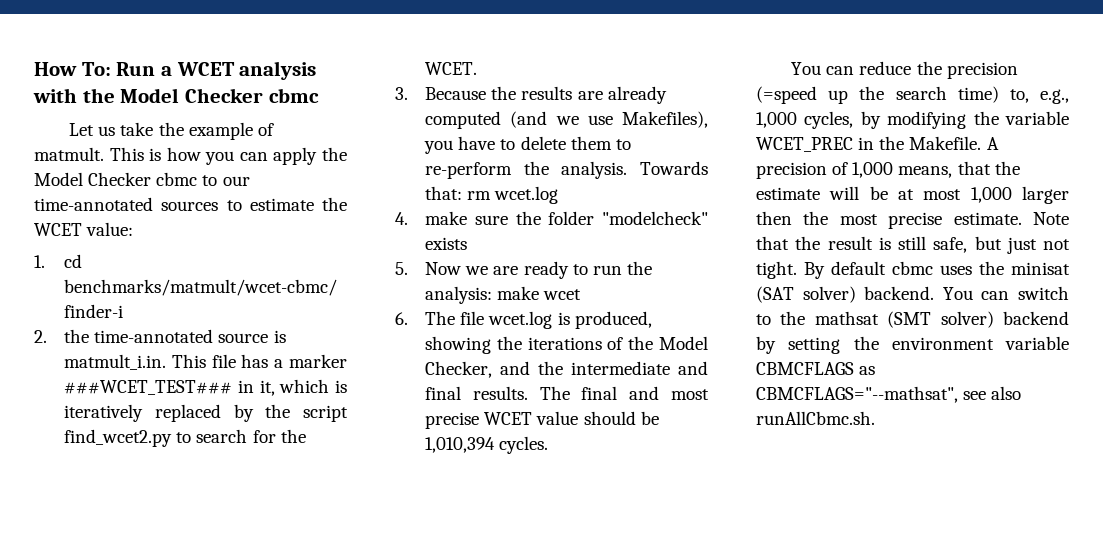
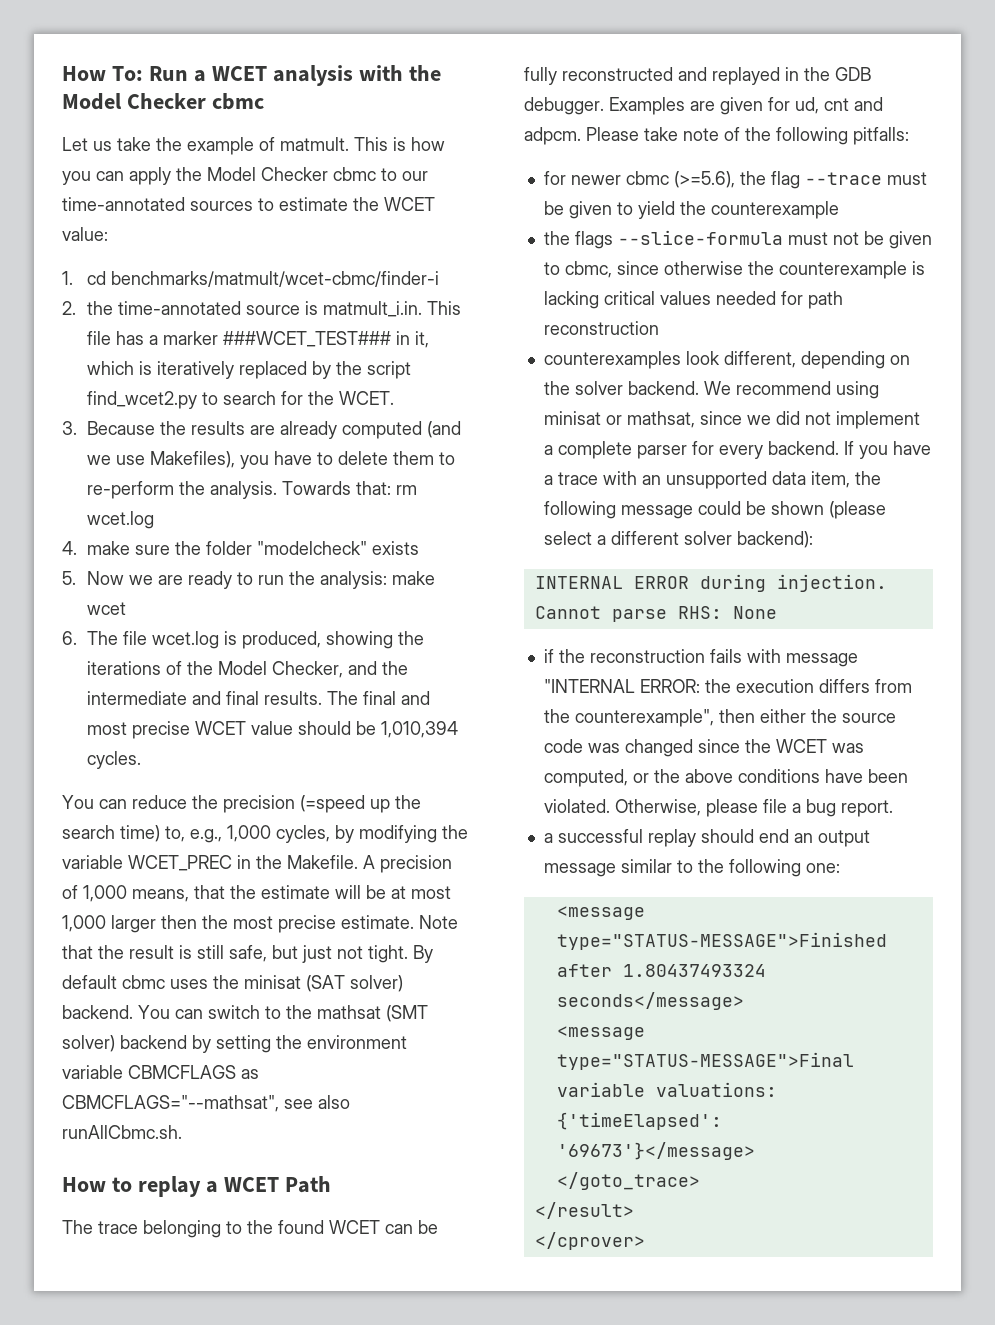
(875, 418) none -> [62,1176,331,1197] [62,1220,438,1238] [524,67,871,85] [524,97,883,115] [524,127,909,145] [543,171,927,189] [543,201,839,219] [543,230,932,249] [543,261,925,279] [543,291,843,309] [543,321,659,335] [543,351,910,369] [543,381,879,399] [543,411,920,429] [543,441,931,459] [543,471,881,489] [543,501,886,519] [543,531,813,548] [534,574,887,592] [534,606,777,622] [543,649,858,667] [543,679,912,693] [543,709,896,727] [543,739,864,757] [543,769,908,787] [543,799,893,817] [543,829,870,847] [543,859,840,877] [556,906,645,920] [556,932,887,950] [556,964,766,977] [556,992,744,1010] [556,1026,645,1040] [556,1052,854,1070] [556,1082,777,1097] [556,1112,722,1130] [556,1142,755,1160] [556,1172,700,1190] [534,1202,634,1219] [534,1232,645,1250] // How to replay a WCET Path // The trace belonging to the found WCET can be fully reconstructed and replayed in the GDB debugger. Examples are given for ud, cnt and adpcm. Please take note of the following pitfalls: // for newer cbmc (>=5.6), the flag --trace must be given to yield the counterexample // the flags --slice-formula must not be given to cbmc, since otherwise the counterexample is lacking critical values needed for path reconstruction // counterexamples look different, depending on the solver backend. We recommend using minisat or mathsat, since we did not implement a complete parser for every backend. If you have a trace with an unsupported data item, the following message could be shown (please select a different solver backend): // INTERNAL ERROR during injection. Cannot parse RHS: None // if the reconstruction fails with message "INTERNAL ERROR: the execution differs from the counterexample", then either the source code was changed since the WCET was computed, or the above conditions have been violated. Otherwise, please file a bug report. // a successful replay should end an output message similar to the following one: // <message type="STATUS-MESSAGE">Finished after 1.80437493324 seconds</message> // <message type="STATUS-MESSAGE">Final variable valuations: {'timeElapsed': '69673'}</message> // </goto_trace> // </result> // </cprover>

